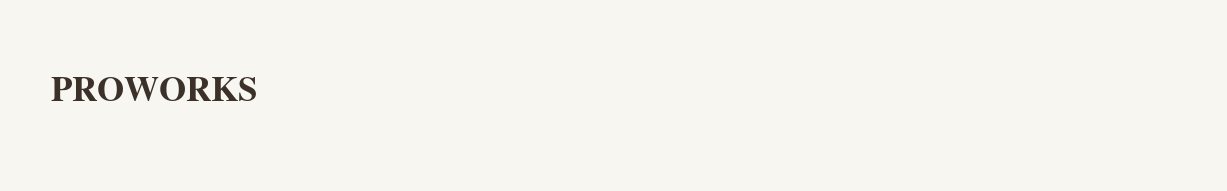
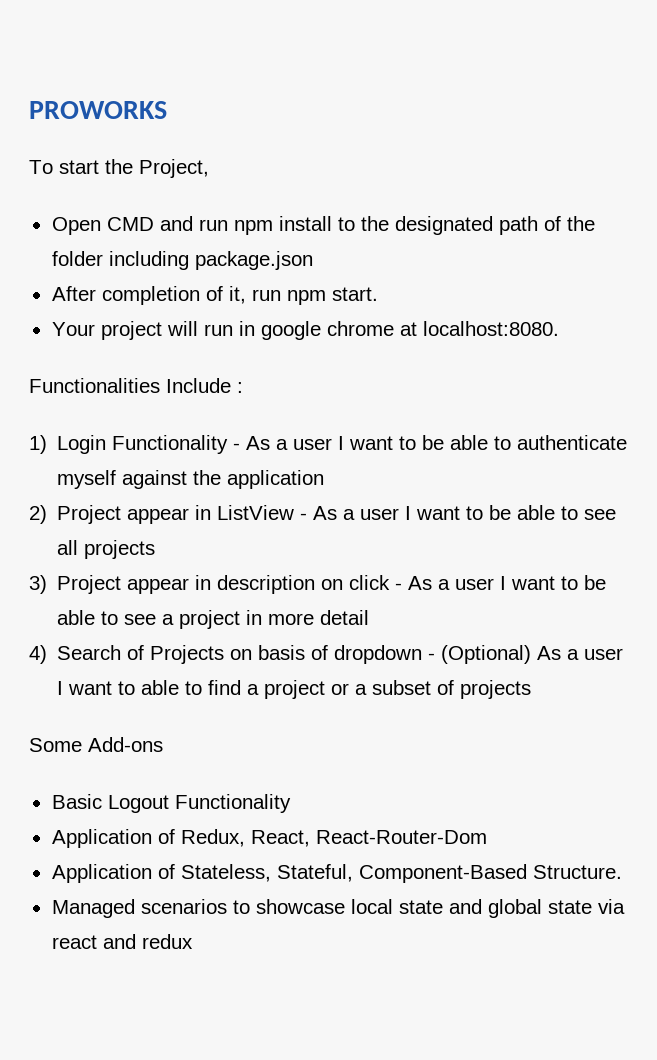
(257, 89) none -> [29,159,209,178] [51,216,595,235] [51,251,313,270] [51,286,378,305] [51,321,559,340] [29,378,243,393] [29,435,628,454] [57,470,325,489] [29,505,617,524] [57,540,156,559] [29,575,607,594] [57,610,370,629] [29,645,624,664] [57,680,532,699] [29,737,163,752] [51,794,291,813] [51,829,487,848] [51,864,622,883] [51,899,625,918] [51,934,193,949] // To start the Project, // Open CMD and run npm install to the designated path of the folder including package.json // After completion of it, run npm start. // Your project will run in google chrome at localhost:8080. // Functionalities Include : // 1) Login Functionality - As a user I want to be able to authenticate myself against the application // 2) Project appear in ListView - As a user I want to be able to see all projects // 3) Project appear in description on click - As a user I want to be able to see a project in more detail // 4) Search of Projects on basis of dropdown - (Optional) As a user I want to able to find a project or a subset of projects // Some Add-ons // Basic Logout Functionality // Application of Redux, React, React-Router-Dom // Application of Stateless, Stateful, Component-Based Structure. // Managed scenarios to showcase local state and global state via react and redux

